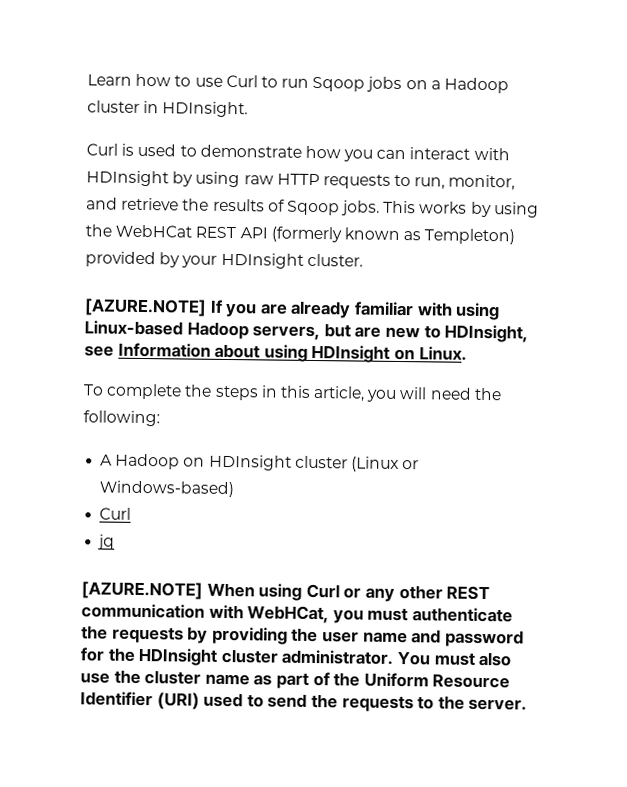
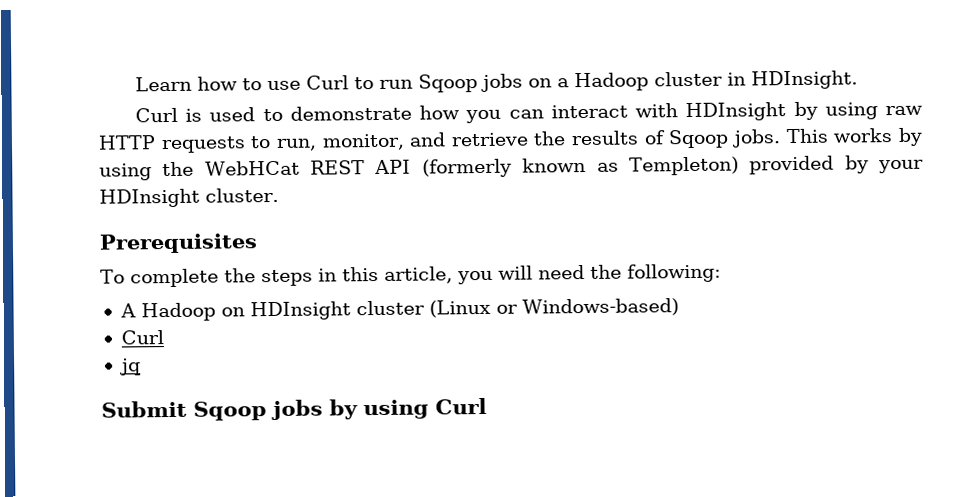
[84,298,501,321] [84,320,529,343] [84,342,467,363] [AZURE.NOTE] If you are already familiar with using Linux-based Hadoop servers, but are new to HDInsight, see Information about using HDInsight on Linux. -> [99,233,258,254] Prerequisites
[81,581,491,602] [81,603,513,624] [81,625,524,648] [80,647,512,667] [80,669,511,689] [80,691,528,713] [AZURE.NOTE] When using Curl or any other REST communication with WebHCat, you must authenticate the requests by providing the user name and password for the HDInsight cluster administrator. You must also use the cluster name as part of the Uniform Resource Identifier (URI) used to send the requests to the server. -> [101,397,487,421] Submit Sqoop jobs by using Curl

